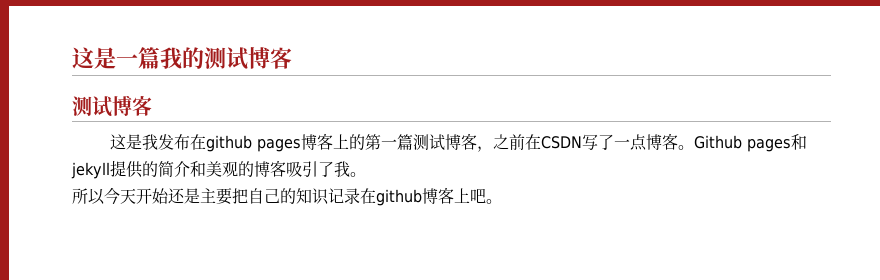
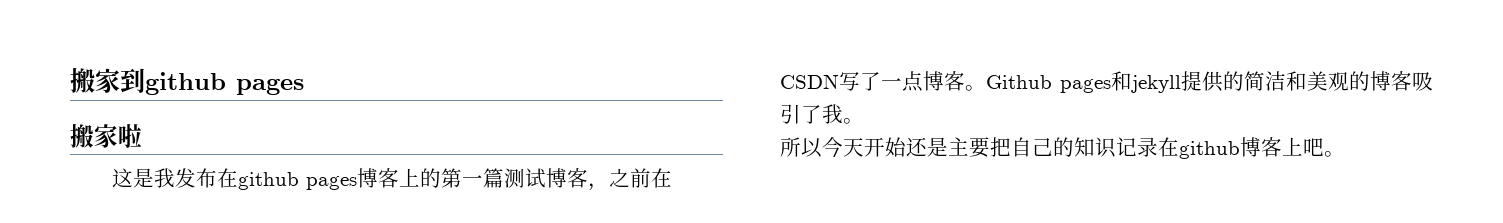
[72,47,292,70] [72,95,152,117] 这是一篇我的测试博客 // 测试博客 -> [70,68,304,95] [70,124,142,148] 搬家到github pages // 搬家啦
[174,161,190,177] 介 -> [1265,71,1286,91] 洁

